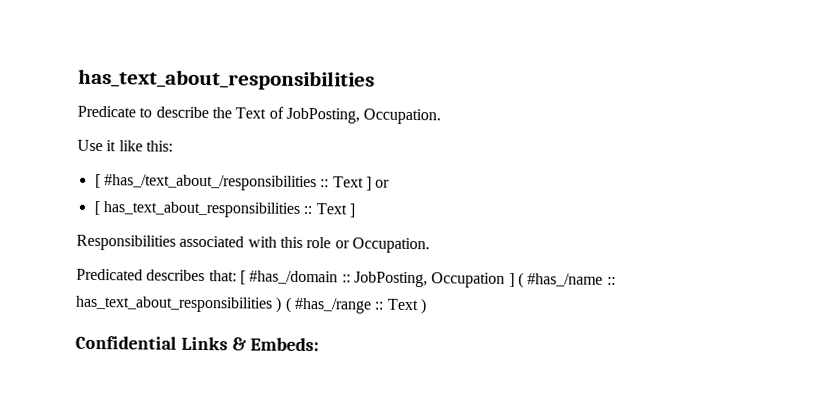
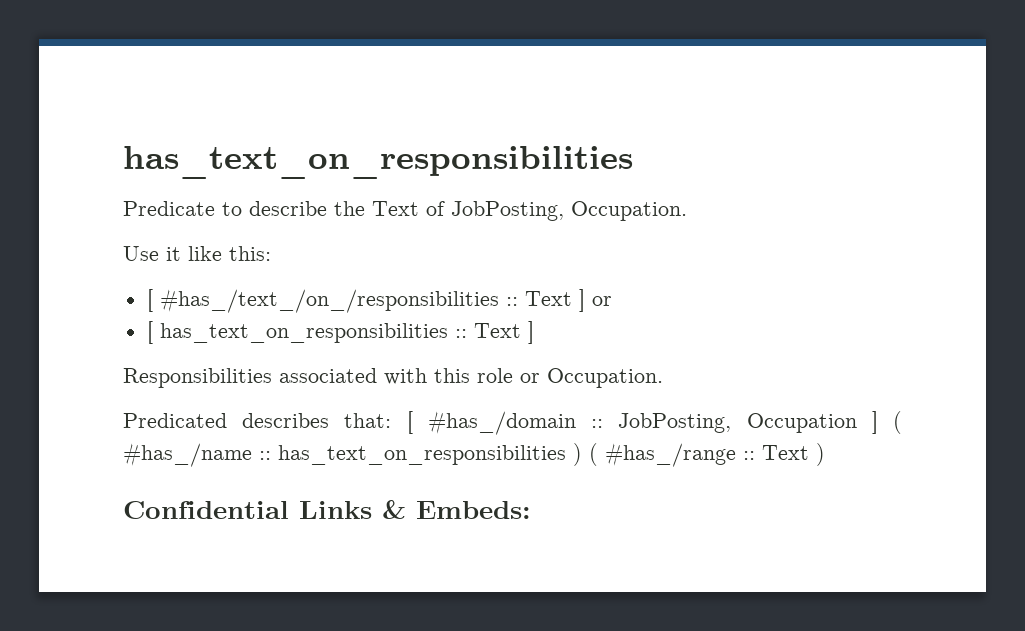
[78,68,375,91] has_text_about_responsibilities -> [123,146,633,179] has_text_on_responsibilities
[103,174,317,192] #has_/text_about_/responsibilities -> [159,289,499,313] #has_/text_/on_/responsibilities
[102,201,300,218] has_text_about_responsibilities -> [159,323,448,343] has_text_on_responsibilities
[75,295,273,313] has_text_about_responsibilities -> [278,445,566,465] has_text_on_responsibilities

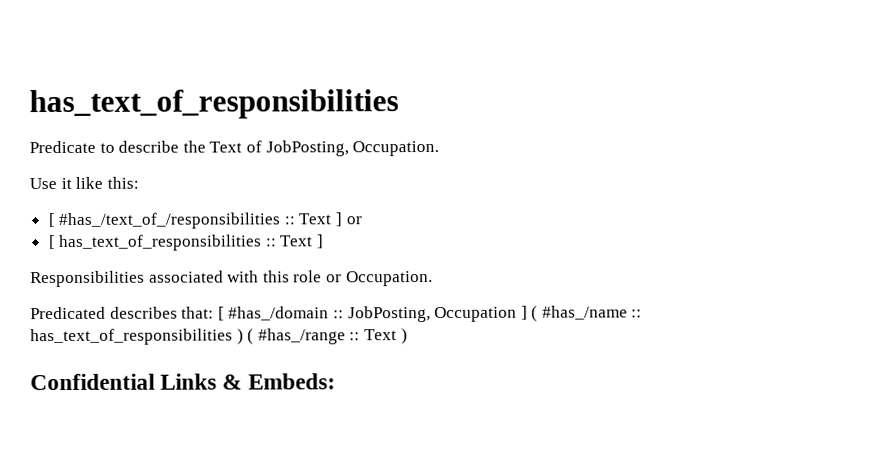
[123,146,633,179] has_text_on_responsibilities -> [29,89,399,120] has_text_of_responsibilities
[159,289,499,313] #has_/text_/on_/responsibilities -> [58,212,281,229] #has_/text_of_/responsibilities
[159,323,448,343] has_text_on_responsibilities -> [59,234,263,251] has_text_of_responsibilities
[278,445,566,465] has_text_on_responsibilities -> [30,328,233,346] has_text_of_responsibilities

